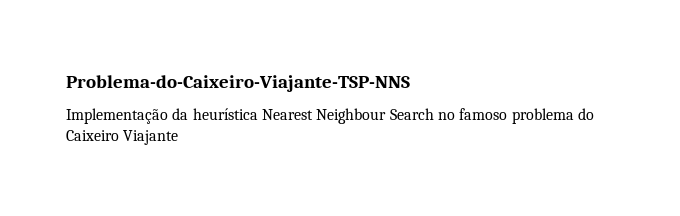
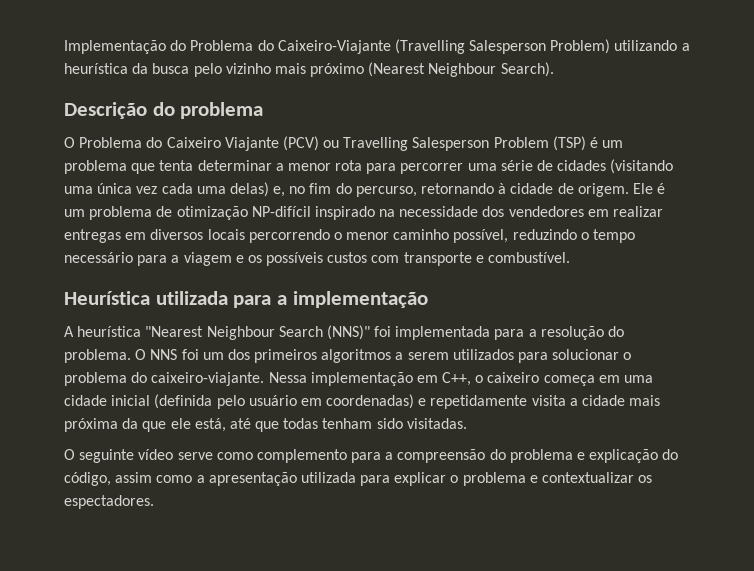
[66,75,410,92] [66,108,574,124] Problema-do-Caixeiro-Viajante-TSP-NNS // Implementação da heurística Nearest Neighbour Search no famoso problema -> [64,39,690,54] [64,62,554,77] [64,102,264,119] [64,137,143,148] Implementação do Problema do Caixeiro-Viajante (Travelling Salesperson Problem) utilizando a heurística da busca pelo vizinho mais próximo (Nearest Neighbour Search). // Descrição do problema // O Problema
(179, 137) none -> [282,136,624,151] [64,159,674,174] [64,182,666,197] [64,206,664,220] [64,229,636,243] [64,252,571,266] [64,291,428,308] [64,325,625,340] [64,349,632,363] [64,372,654,386] [64,394,661,409] [64,418,467,432] [64,449,679,463] [64,472,653,486] [64,495,154,509] (PCV) ou Travelling Salesperson Problem (TSP) é um problema que tenta determinar a menor rota para percorrer uma série de cidades (visitando uma única vez cada uma delas) e, no fim do percurso, retornando à cidade de origem. Ele é um problema de otimização NP-difícil inspirado na necessidade dos vendedores em realizar entregas em diversos locais percorrendo o menor caminho possível, reduzindo o tempo necessário para a viagem e os possíveis custos com transporte e combustível. // Heurística utilizada para a implementação // A heurística "Nearest Neighbour Search (NNS)" foi implementada para a resolução do problema. O NNS foi um dos primeiros algoritmos a serem utilizados para solucionar o problema do caixeiro-viajante. Nessa implementação em C++, o caixeiro começa em uma cidade inicial (definida pelo usuário em coordenadas) e repetidamente visita a cidade mais próxima da que ele está, até que todas tenham sido visitadas. // O seguinte vídeo serve como complemento para a compreensão do problema e explicação do código, assim como a apresentação utilizada para explicar o problema e contextualizar os espectadores.

